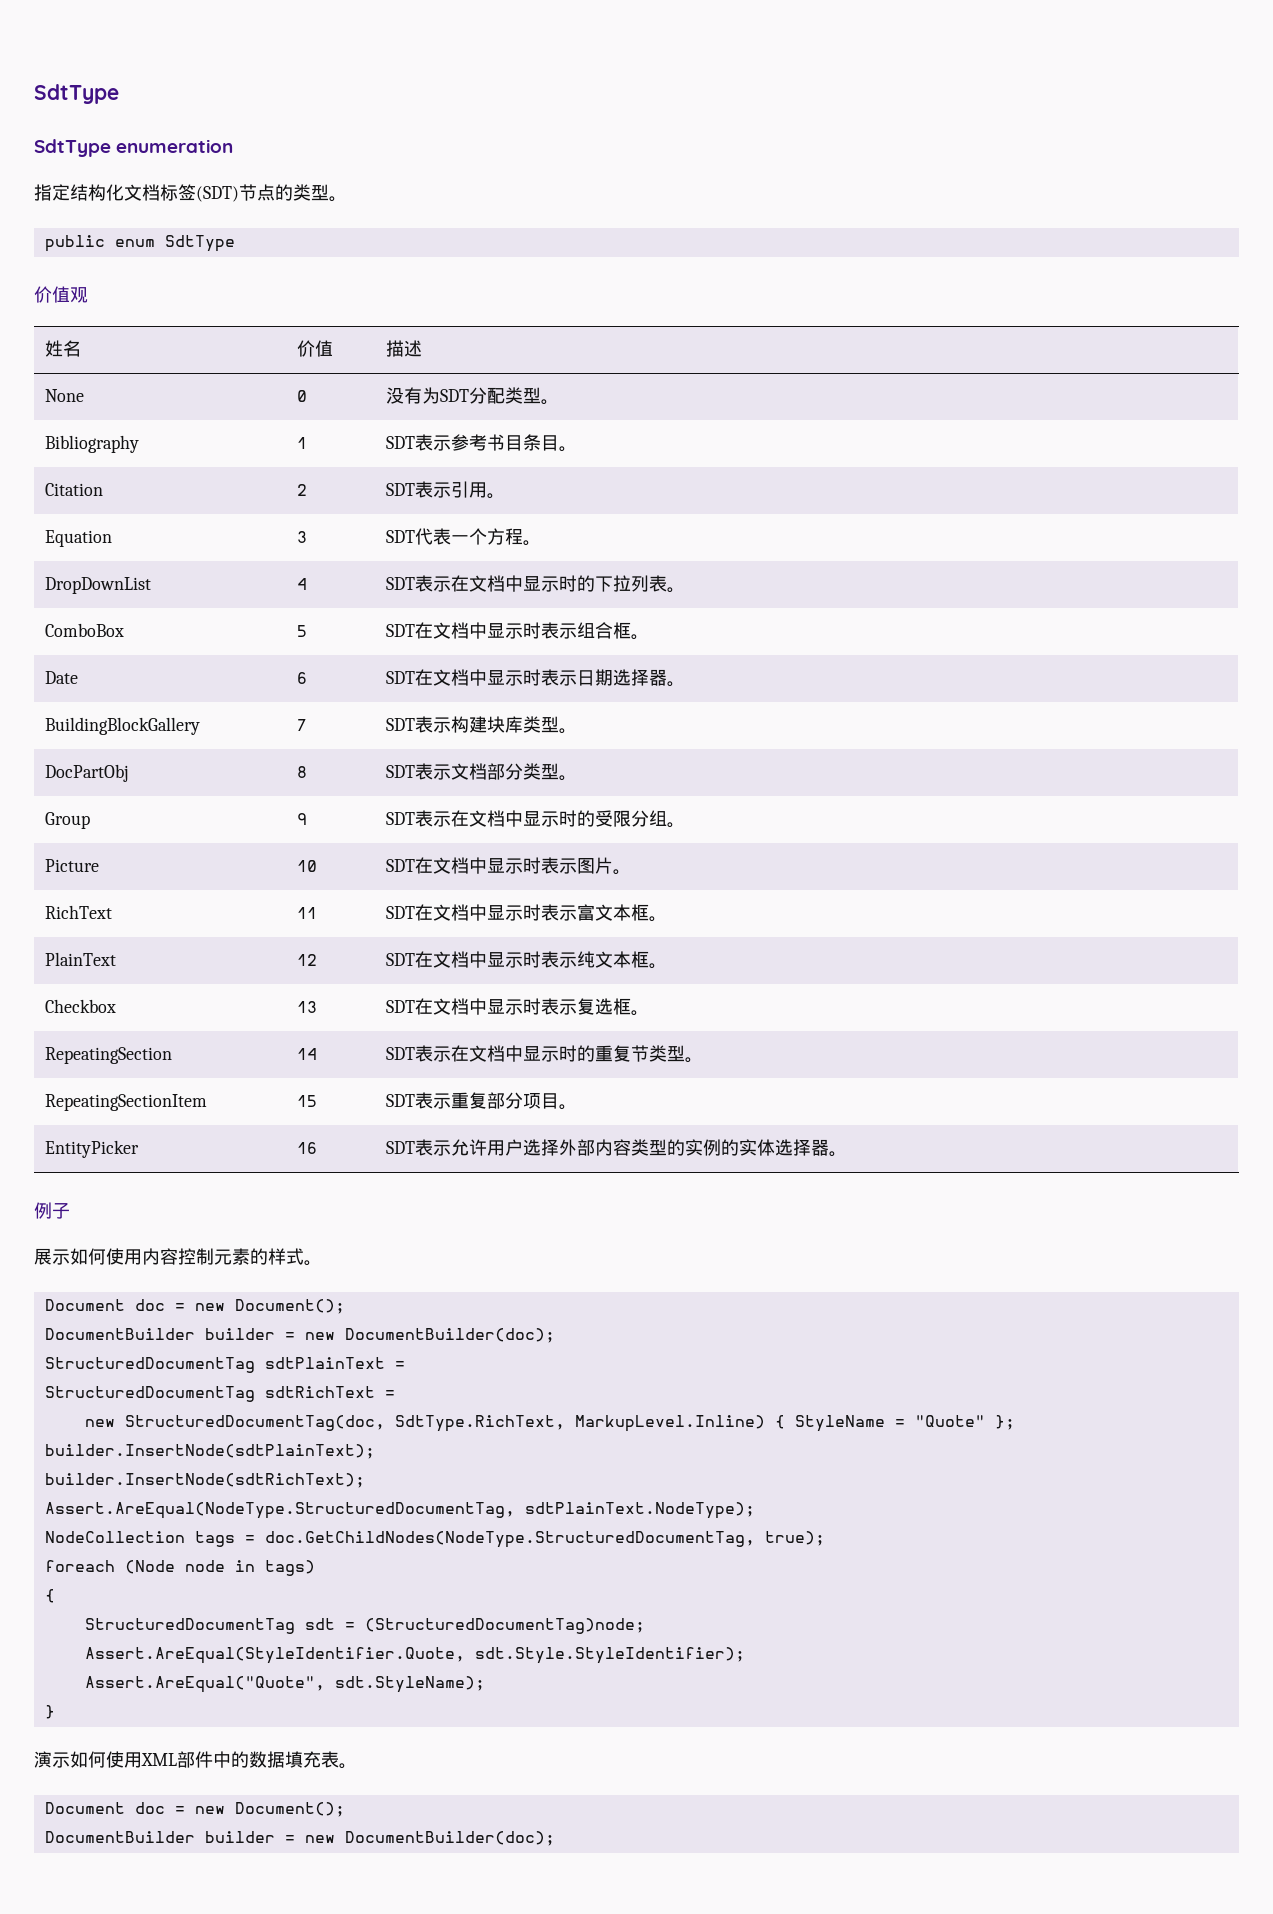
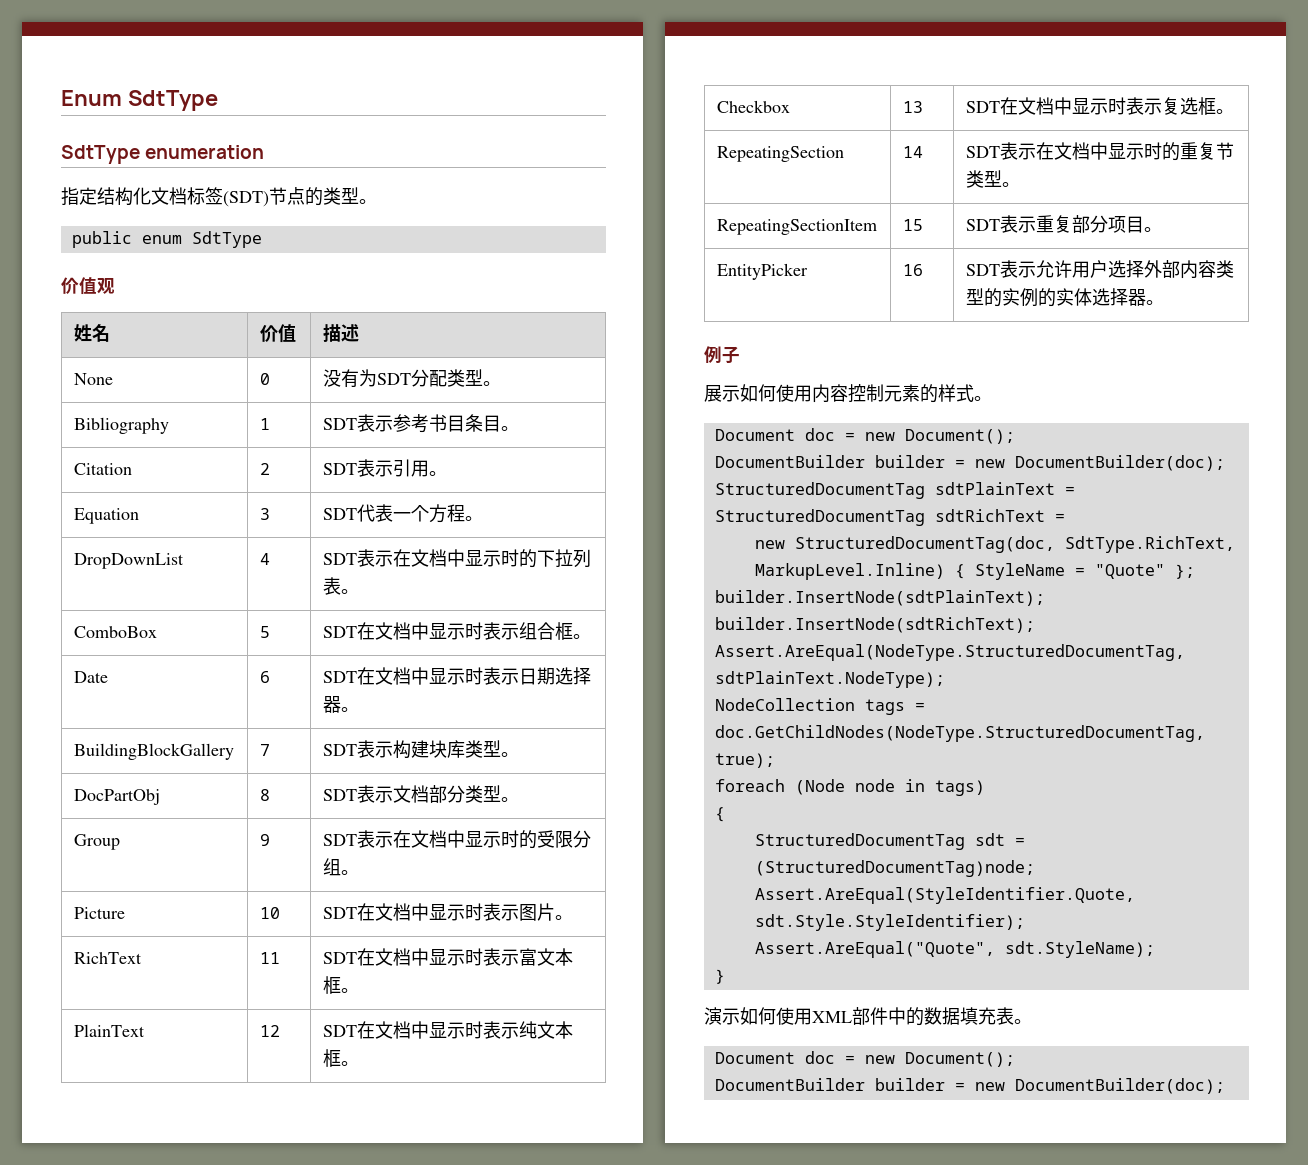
(34, 94) none -> [61,90,122,106] Enum

